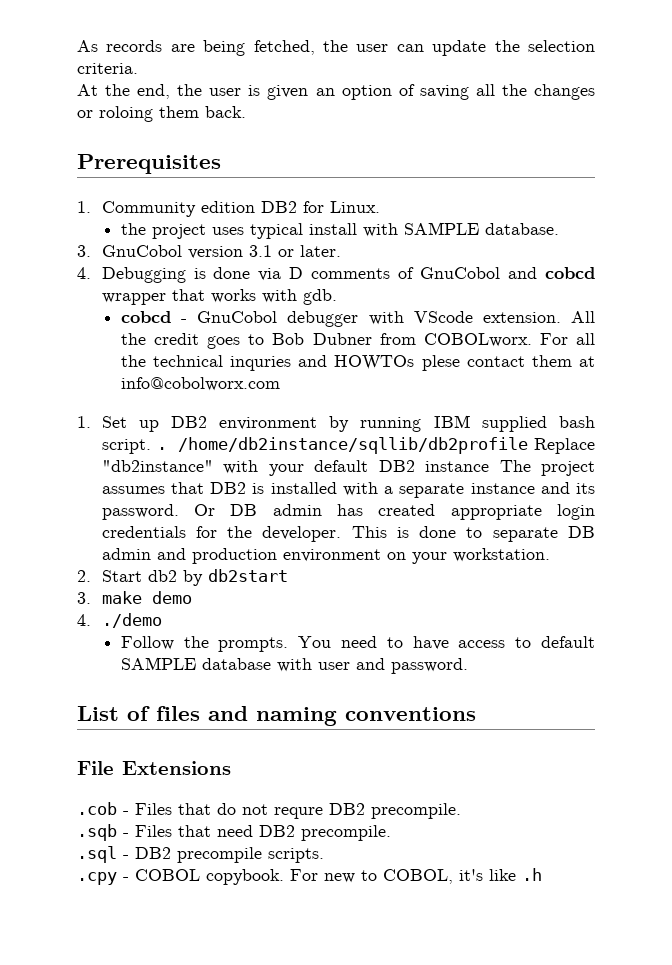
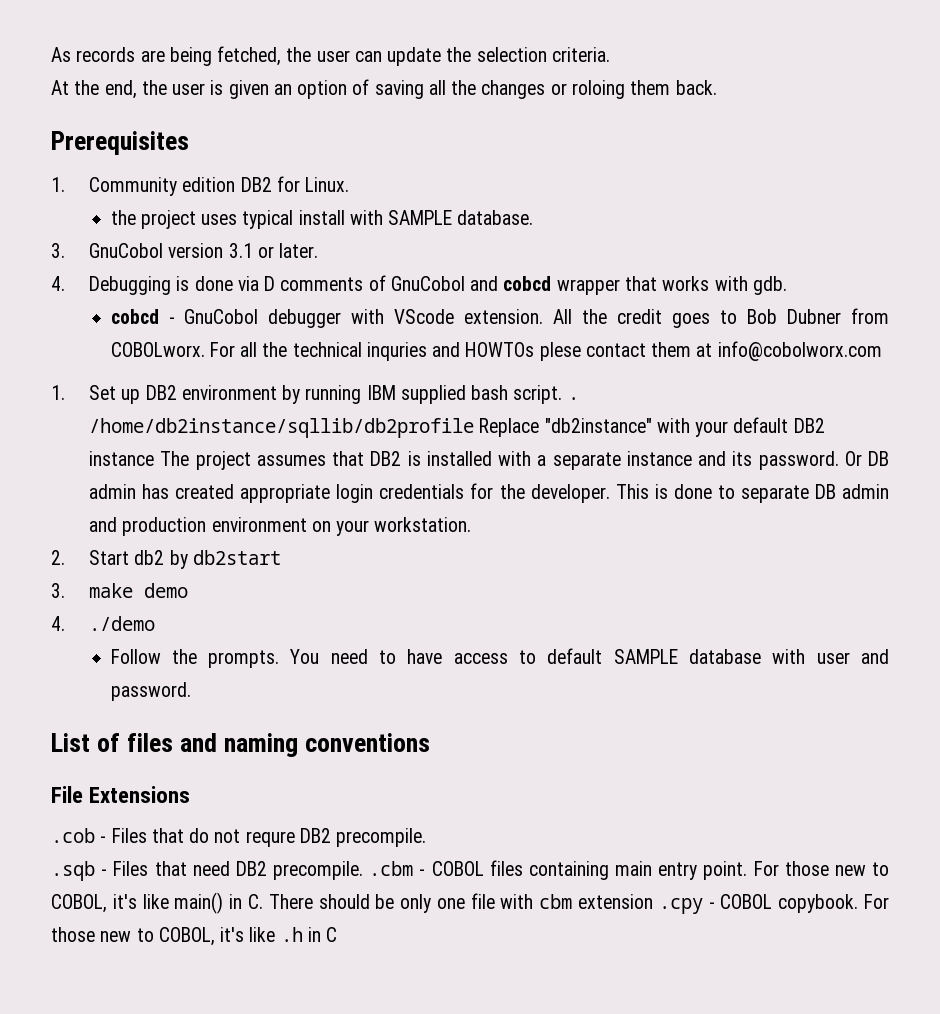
[77,846,324,863] // .sql - DB2 precompile scripts. // -> [369,860,889,880] [51,892,654,914] .cbm - COBOL files containing main entry point. For those new to COBOL, it's like main() in C. There should be only one file with cbm extension
(318, 875) none -> [51,927,95,942] those
(542, 874) none -> [307,927,338,942] in C

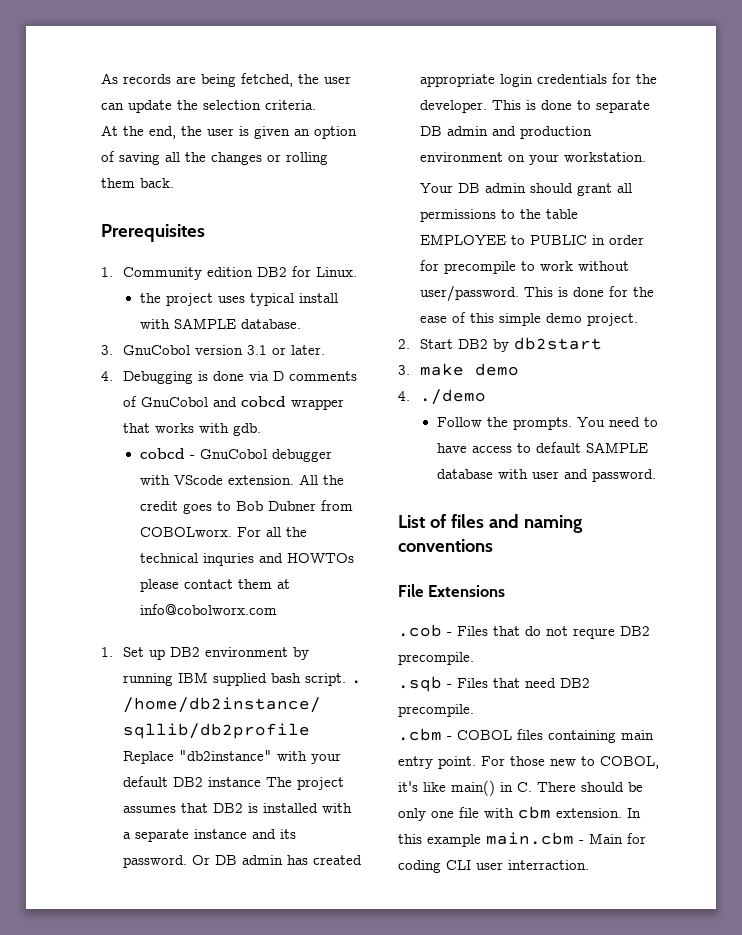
[571,80,625,99] roloing -> [286,152,328,165] rolling
[539,342,581,361] plese -> [139,579,179,592] please
(472, 524) none -> [420,183,633,196] [420,209,579,222] [420,234,645,245] [420,260,630,274] [420,285,655,302] [420,312,639,326] // Your DB admin should grant all permissions to the table EMPLOYEE to PUBLIC in order for precompile to work without user/password. This is done for the ease of this simple demo project.
[134,550,165,565] db2 -> [458,339,489,349] DB2
(363, 870) none -> (474, 710) //
[578,894,889,914] [51,927,338,946] extension .cpy - COBOL copybook. For those new to COBOL, it's like .h in C -> [556,808,641,818] [398,832,646,847] [398,860,589,873] extension. In this example main.cbm - Main for coding CLI user interraction.

